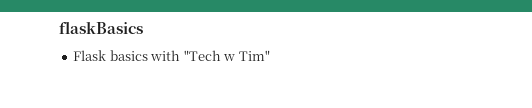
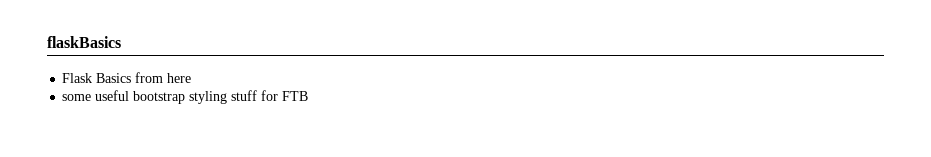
[109,50,270,61] basics with "Tech w Tim" -> [96,72,192,83] [62,90,309,104] Basics from here // some useful bootstrap styling stuff for FTB

